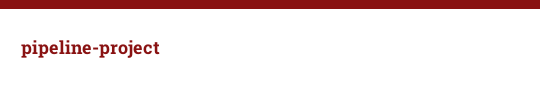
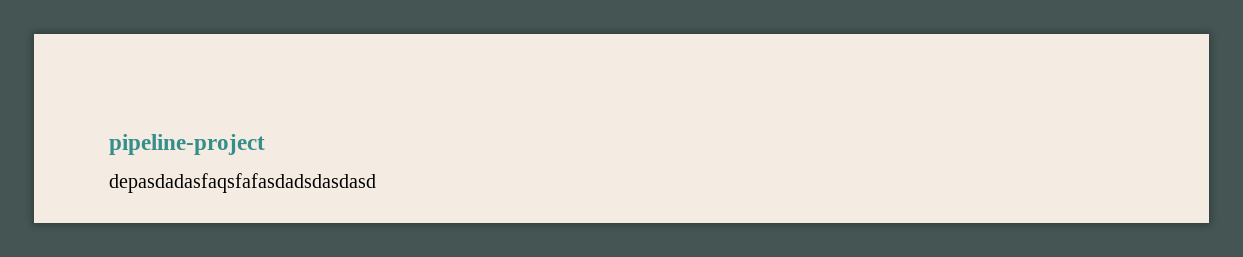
(160, 49) none -> [109,173,376,193] // depasdadasfaqsfafasdadsdasdasd

